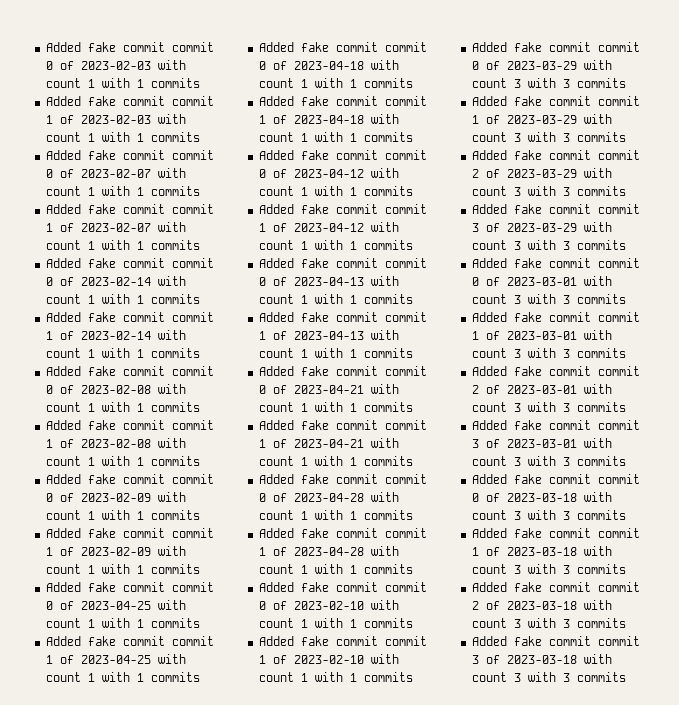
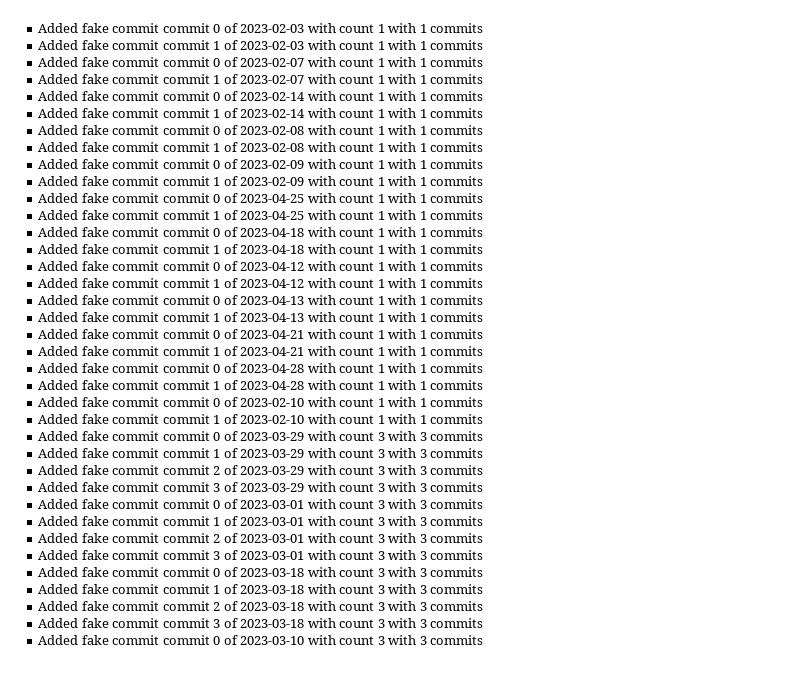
(626, 677) none -> [38,635,484,645] // Added fake commit commit 0 of 2023-03-10 with count 3 with 3 commits

